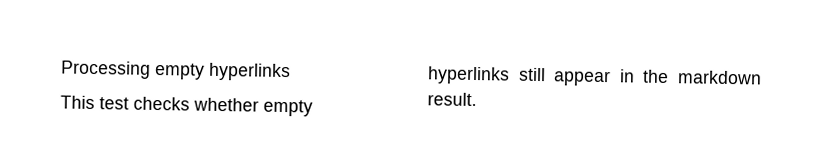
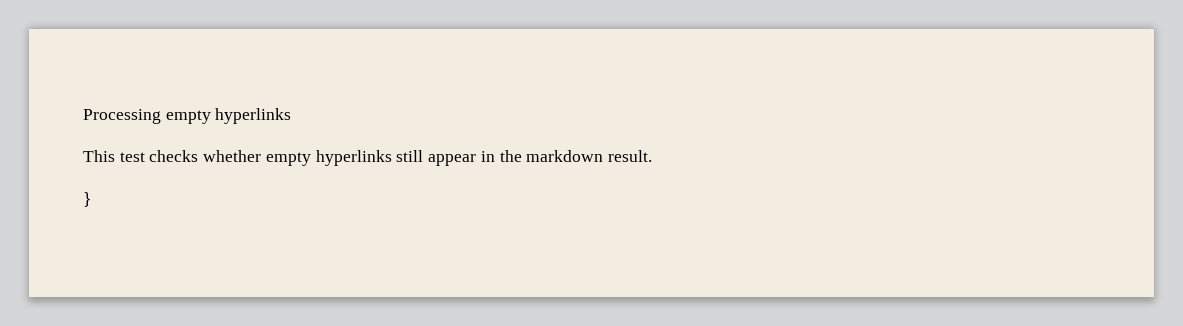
(477, 99) none -> [83,192,91,207] // }

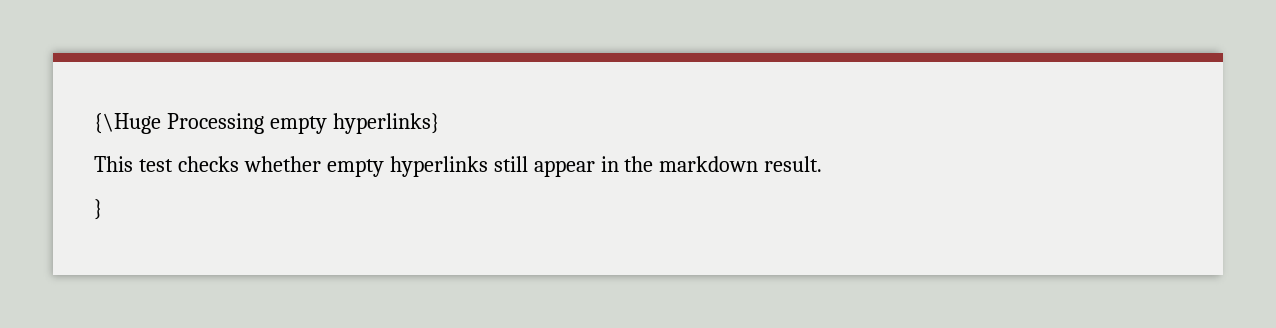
(83, 116) none -> [94,113,161,134] {\Huge
[215,108,292,124] hyperlinks -> [332,113,440,134] hyperlinks}

